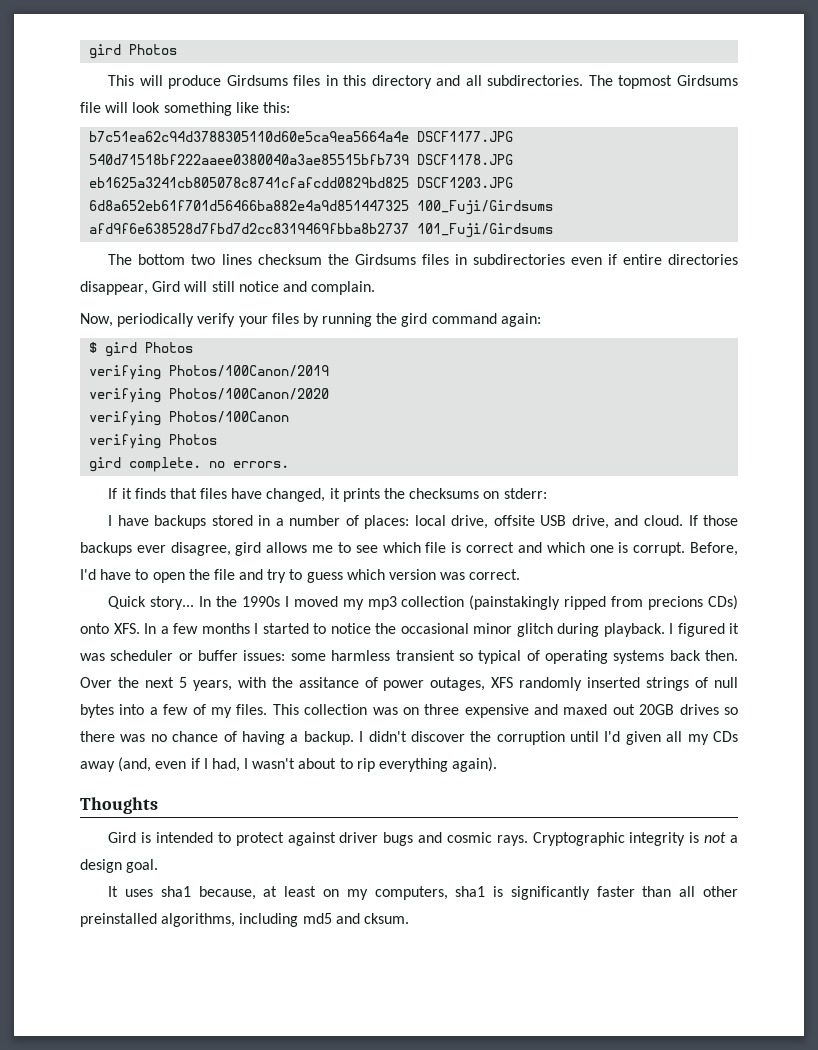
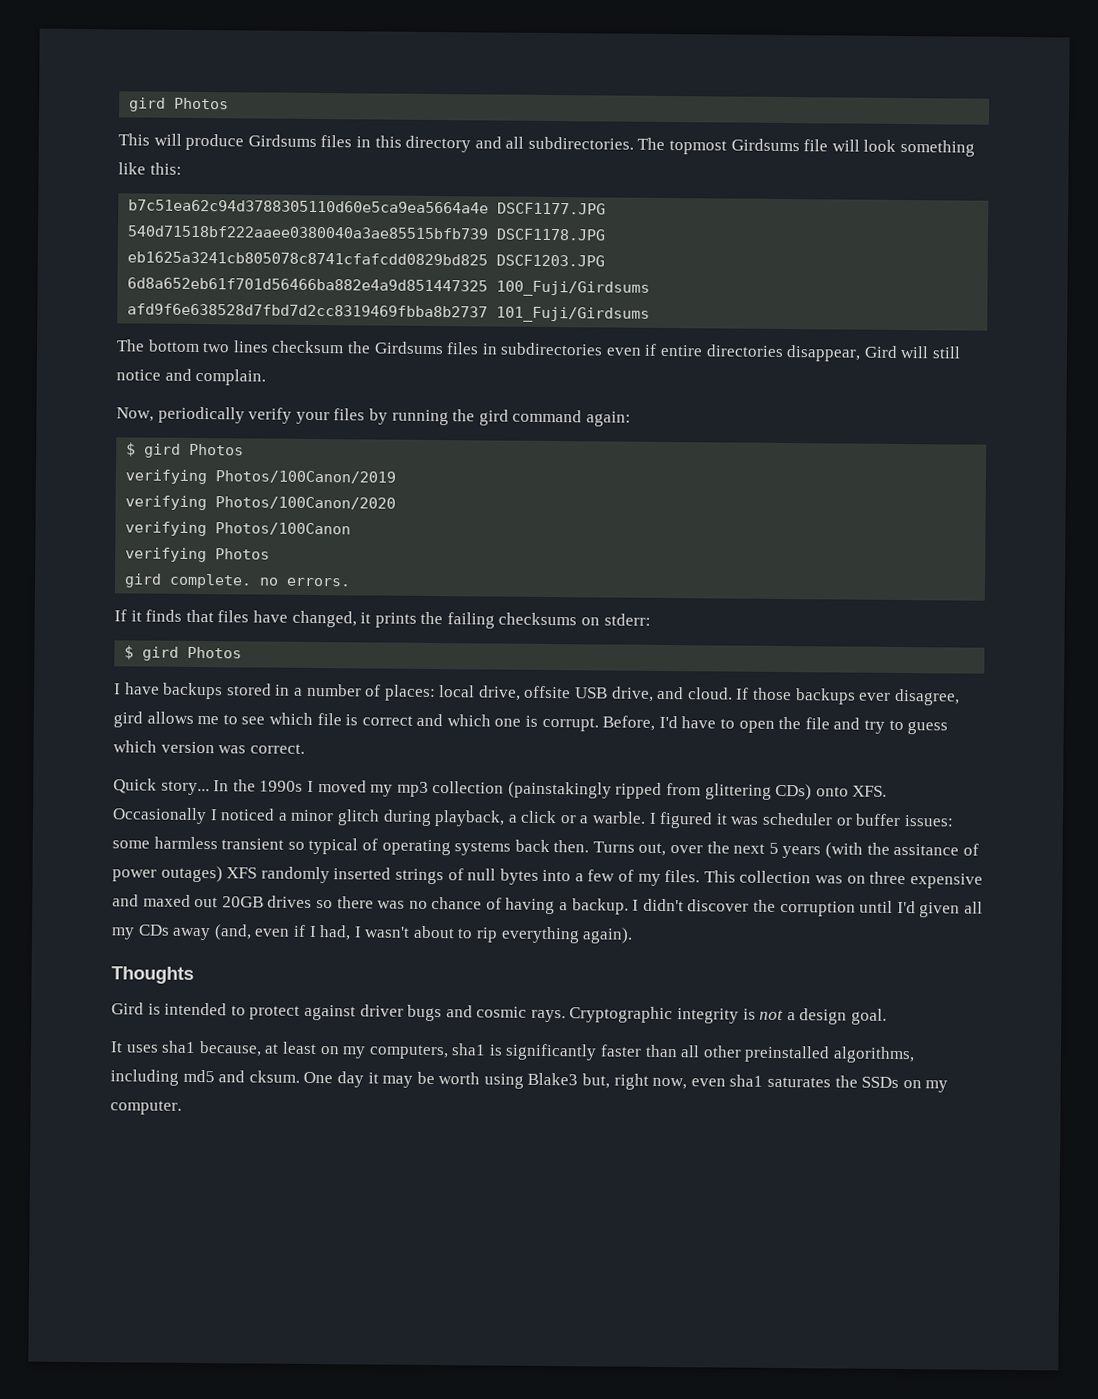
(406, 493) none -> [446,612,495,629] failing
(547, 493) none -> [124,645,243,661] // $ gird Photos
[648,596,704,610] precions -> [704,783,772,800] glittering
[144,623,665,637] In a few months I started to notice the occasional minor glitch during playback. -> [112,807,647,827] Occasionally I noticed a minor glitch during playback, a click or a warble.
[80,677,112,688] Over -> [592,841,704,857] Turns out, over
[192,677,266,691] years, with -> [782,842,864,859] years (with
[430,677,486,691] outages, -> [160,865,223,883] outages)
(409, 918) none -> [303,1071,949,1093] [110,1100,182,1115] One day it may be worth using Blake3 but, right now, even sha1 saturates the SSDs on my computer.

